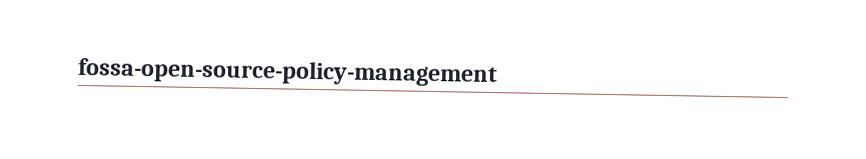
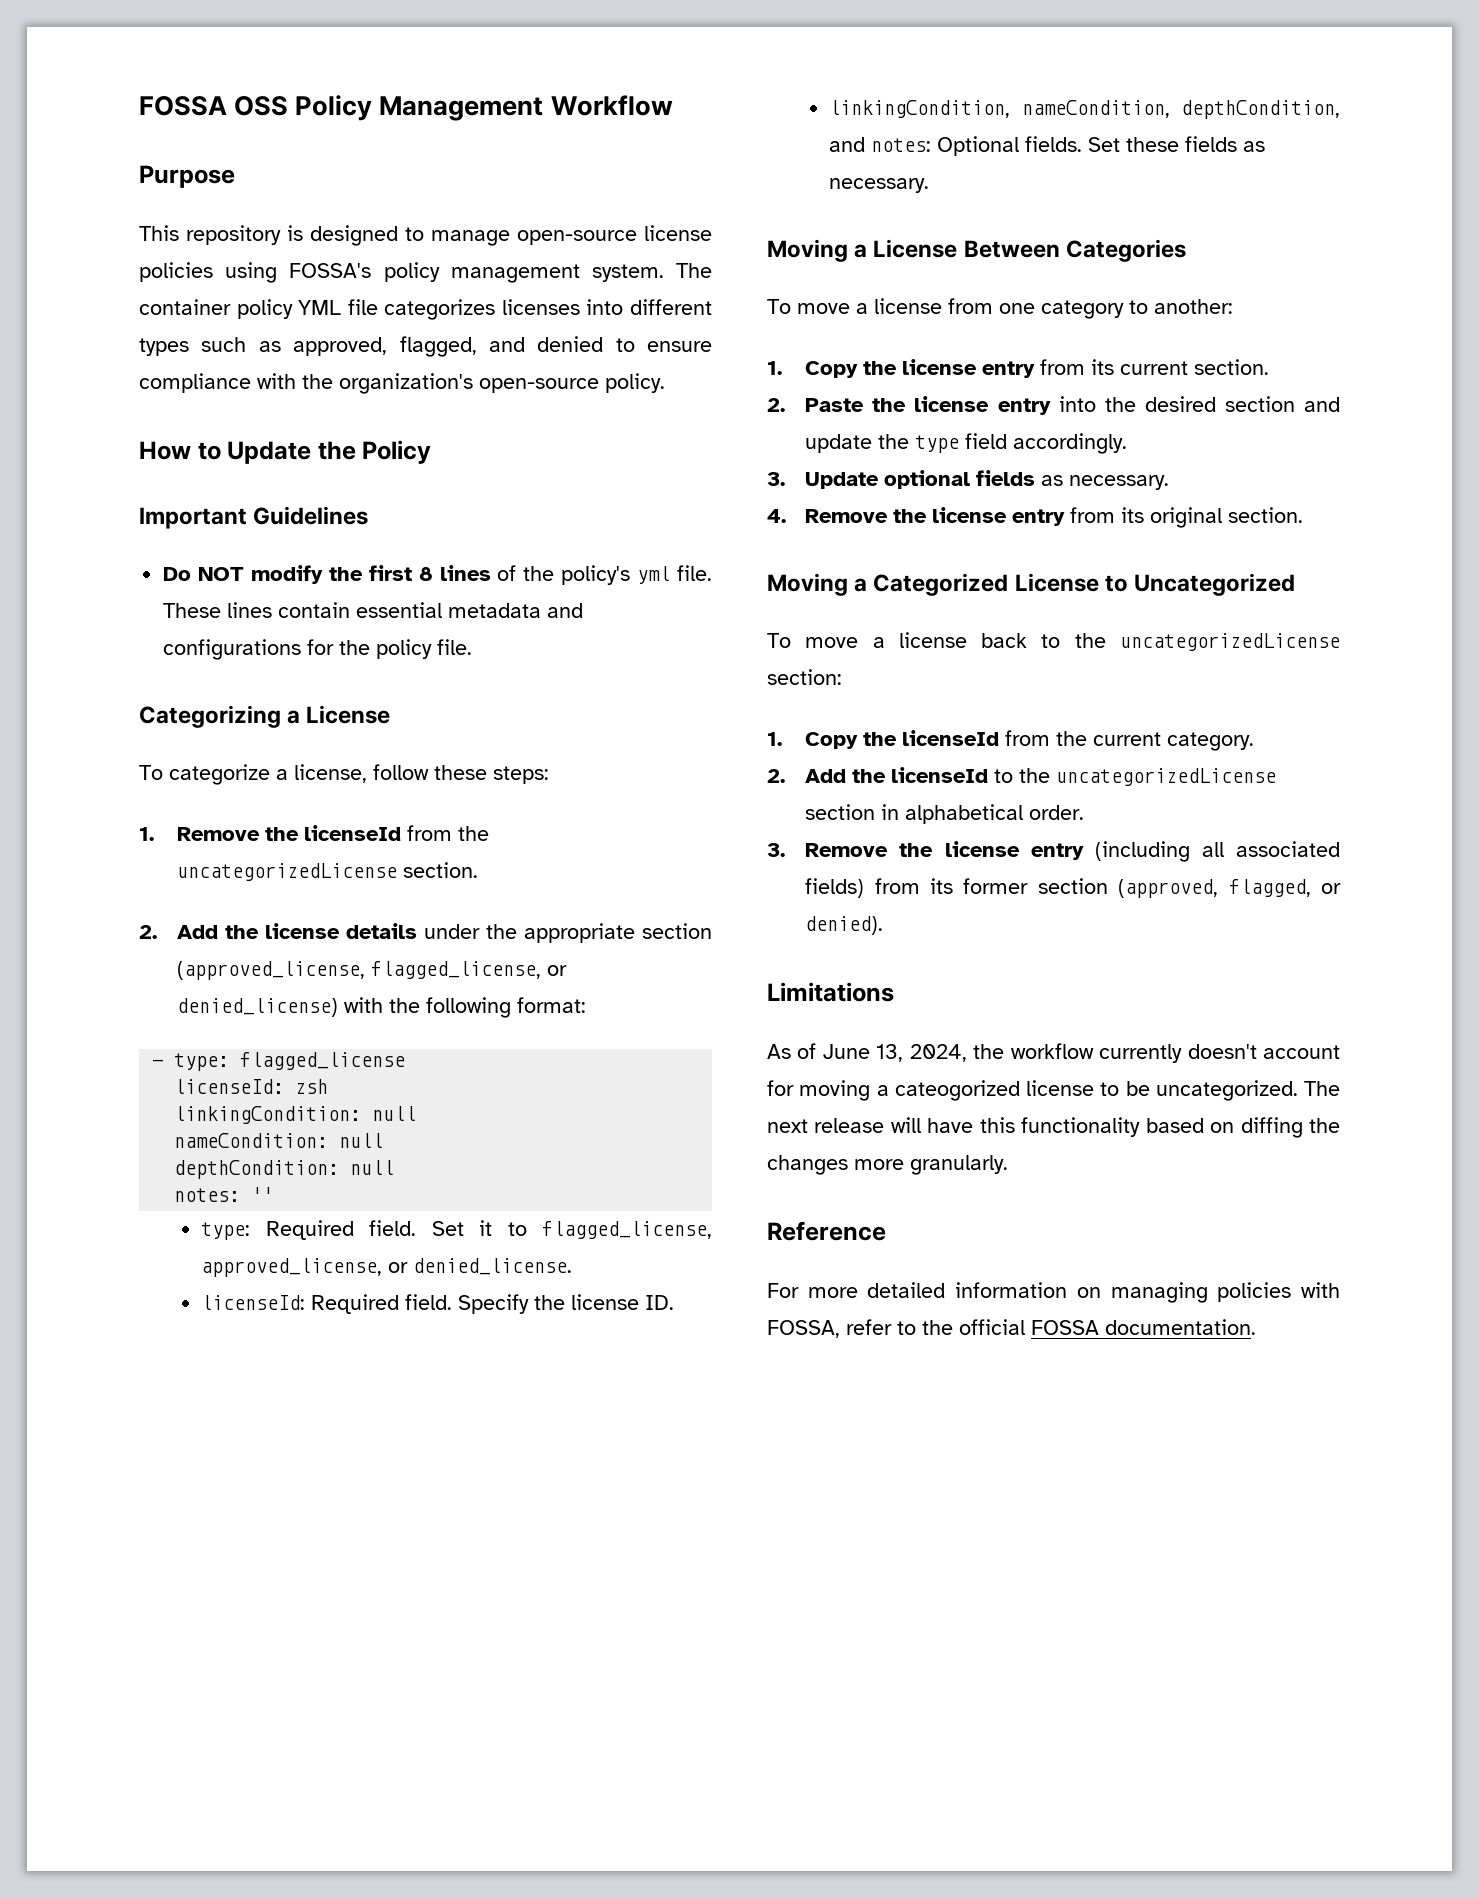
[77,57,498,88] fossa-open-source-policy-management -> [139,95,673,121] [139,165,235,188] [139,225,712,246] [139,262,712,283] [139,299,712,320] [139,336,712,357] [139,373,665,394] [139,440,432,464] [139,506,369,529] [163,565,712,585] [163,602,584,618] [163,639,473,660] [139,705,391,728] [139,764,549,785] [139,825,490,841] [177,862,479,881] [139,923,712,943] [177,961,568,980] [177,997,587,1018] [152,1052,406,1071] [174,1079,329,1094] [174,1106,417,1124] [174,1133,384,1148] [174,1160,395,1179] [174,1187,274,1202] [201,1220,712,1240] [201,1258,573,1277] [201,1294,675,1314] [829,100,1340,119] [829,136,1266,156] [829,178,930,193] [767,239,1186,262] [767,298,1233,319] [767,359,1270,378] [767,396,1340,415] [805,433,1128,454] [767,470,1170,490] [767,507,1304,528] [767,573,1296,596] [767,632,1340,651] [767,669,842,685] [767,730,1255,751] [767,767,1277,786] [805,804,1085,824] [767,841,1340,862] [805,878,1341,898] [805,916,884,935] [767,982,894,1002] [767,1043,1340,1063] [767,1080,1340,1101] [767,1117,1340,1138] [767,1155,1008,1175] [767,1221,886,1241] [767,1282,1340,1303] [767,1319,1256,1338] FOSSA OSS Policy Management Workflow // Purpose // This repository is designed to manage open-source license policies using FOSSA's policy management system. The container policy YML file categorizes licenses into different types such as approved, flagged, and denied to ensure compliance with the organization's open-source policy. // How to Update the Policy // Important Guidelines // Do NOT modify the first 8 lines of the policy's yml file. These lines contain essential metadata and configurations for the policy file. // Categorizing a License // To categorize a license, follow these steps: // 1. Remove the licenseId from the uncategorizedLicense section. // 2. Add the license details under the appropriate section (approved_license, flagged_license, or denied_license) with the following format: // - type: flagged_license // licenseId: zsh // linkingCondition: null // nameCondition: null // depthCondition: null // notes: '' // type: Required field. Set it to flagged_license, approved_license, or denied_license. // licenseId: Required field. Specify the license ID. // linkingCondition, nameCondition, depthCondition, and notes: Optional fields. Set these fields as necessary. // Moving a License Between Categories // To move a license from one category to another: // 1. Copy the license entry from its current section. // 2. Paste the license entry into the desired section and update the type field accordingly. // 3. Update optional fields as necessary. // 4. Remove the license entry from its original section. // Moving a Categorized License to Uncategorized // To move a license back to the uncategorizedLicense section: // 1. Copy the licenseId from the current category. // 2. Add the licenseId to the uncategorizedLicense section in alphabetical order. // 3. Remove the license entry (including all associated fields) from its former section (approved, flagged, or denied). // Limitations // As of June 13, 2024, the workflow currently doesn't account for moving a cateogorized license to be uncategorized. The next release will have this functionality based on diffing the changes more granularly. // Reference // For more detailed information on managing policies with FOSSA, refer to the official FOSSA documentation.

